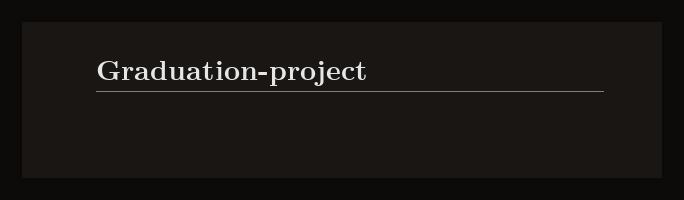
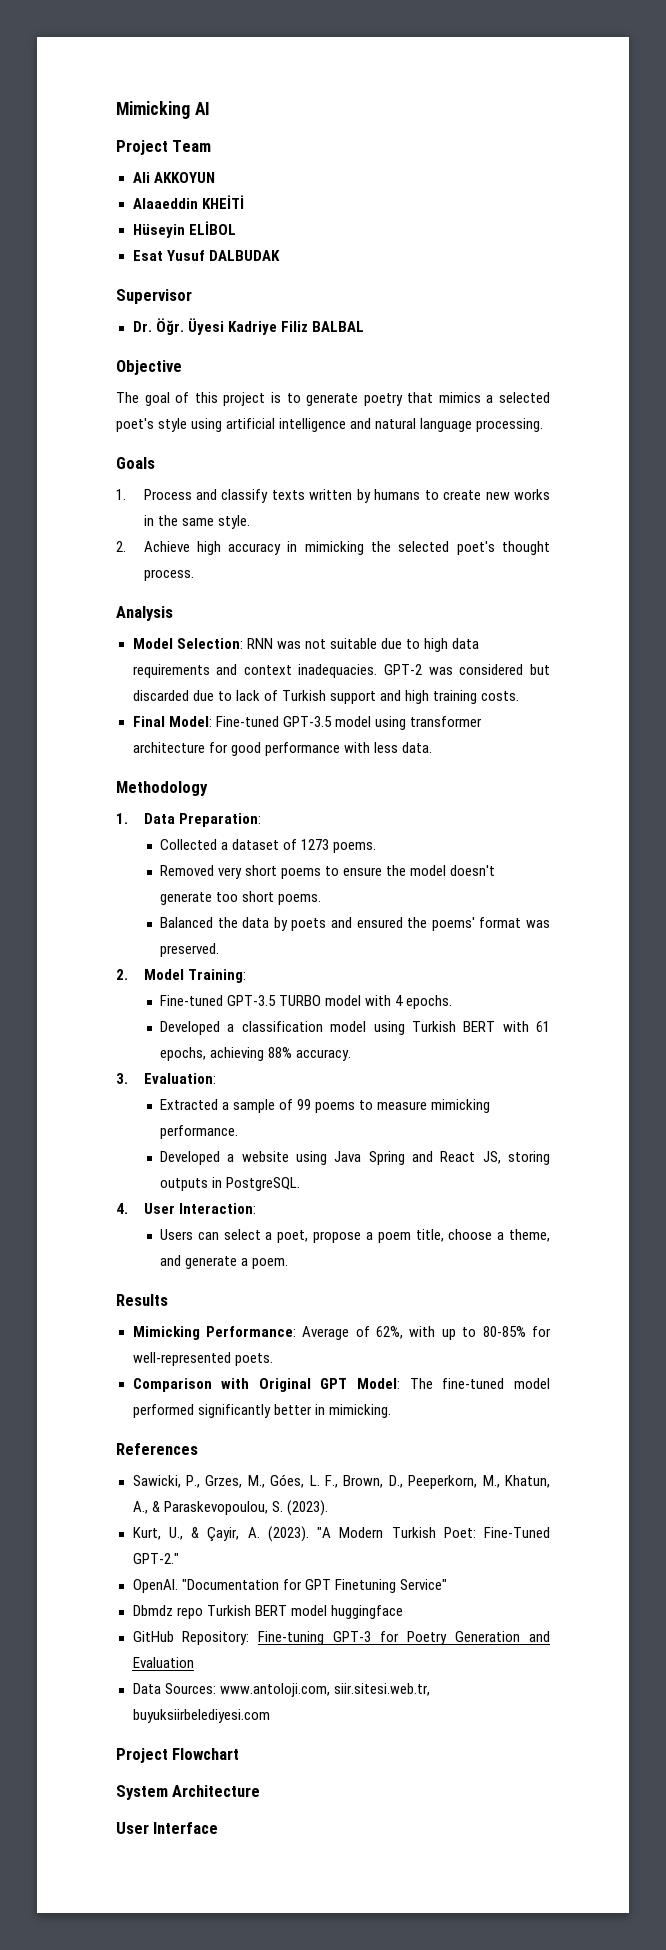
[96,61,368,86] Graduation-project -> [116,101,210,119] [116,140,212,155] [132,172,215,183] [132,195,244,209] [132,221,236,238] [132,250,280,261] [116,289,192,304] [132,318,364,335] [116,360,182,375] [116,392,550,406] [116,418,544,432] [116,457,155,469] [116,489,550,503] [143,515,250,529] [116,541,550,555] [143,569,194,581] [116,606,173,621] [132,638,479,652] [132,664,551,678] [132,690,519,704] [132,716,482,730] [132,742,432,756] [116,781,208,796] [116,813,261,827] [160,839,377,853] [160,865,496,879] [160,891,322,905] [160,917,550,931] [160,943,220,957] [116,969,246,983] [160,995,453,1009] [160,1021,550,1035] [160,1047,352,1061] [116,1073,216,1084] [160,1099,491,1113] [160,1125,239,1139] [160,1151,551,1165] [160,1177,301,1191] [116,1203,256,1214] [160,1229,551,1243] [160,1255,289,1269] [116,1294,168,1306] [132,1326,552,1340] [132,1352,273,1366] [132,1378,550,1392] [132,1404,391,1418] [116,1443,198,1455] [132,1474,551,1489] [132,1500,328,1516] [132,1526,550,1542] [132,1553,179,1564] [132,1579,447,1593] [132,1605,403,1619] [132,1631,551,1645] [132,1657,194,1668] [132,1683,430,1697] [132,1709,270,1723] [116,1748,240,1763] [116,1785,261,1800] [116,1822,219,1834] Mimicking AI // Project Team // Ali AKKOYUN // Alaaeddin KHEİTİ // Hüseyin ELİBOL // Esat Yusuf DALBUDAK // Supervisor // Dr. Öğr. Üyesi Kadriye Filiz BALBAL // Objective // The goal of this project is to generate poetry that mimics a selected poet's style using artificial intelligence and natural language processing. // Goals // 1. Process and classify texts written by humans to create new works in the same style. // 2. Achieve high accuracy in mimicking the selected poet's thought process. // Analysis // Model Selection: RNN was not suitable due to high data requirements and context inadequacies. GPT-2 was considered but discarded due to lack of Turkish support and high training costs. // Final Model: Fine-tuned GPT-3.5 model using transformer architecture for good performance with less data. // Methodology // 1. Data Preparation: // Collected a dataset of 1273 poems. // Removed very short poems to ensure the model doesn't generate too short poems. // Balanced the data by poets and ensured the poems' format was preserved. // 2. Model Training: // Fine-tuned GPT-3.5 TURBO model with 4 epochs. // Developed a classification model using Turkish BERT with 61 epochs, achieving 88% accuracy. // 3. Evaluation: // Extracted a sample of 99 poems to measure mimicking performance. // Developed a website using Java Spring and React JS, storing outputs in PostgreSQL. // 4. User Interaction: // Users can select a poet, propose a poem title, choose a theme, and generate a poem. // Results // Mimicking Performance: Average of 62%, with up to 80-85% for well-represented poets. // Comparison with Original GPT Model: The fine-tuned model performed significantly better in mimicking. // References // Sawicki, P., Grzes, M., Góes, L. F., Brown, D., Peeperkorn, M., Khatun, A., & Paraskevopoulou, S. (2023). // Kurt, U., & Çayir, A. (2023). "A Modern Turkish Poet: Fine-Tuned GPT-2." // OpenAI. "Documentation for GPT Finetuning Service" // Dbmdz repo Turkish BERT model huggingface // GitHub Repository: Fine-tuning GPT-3 for Poetry Generation and Evaluation // Data Sources: www.antoloji.com, siir.sitesi.web.tr, buyuksiirbelediyesi.com // Project Flowchart // System Architecture // User Interface

